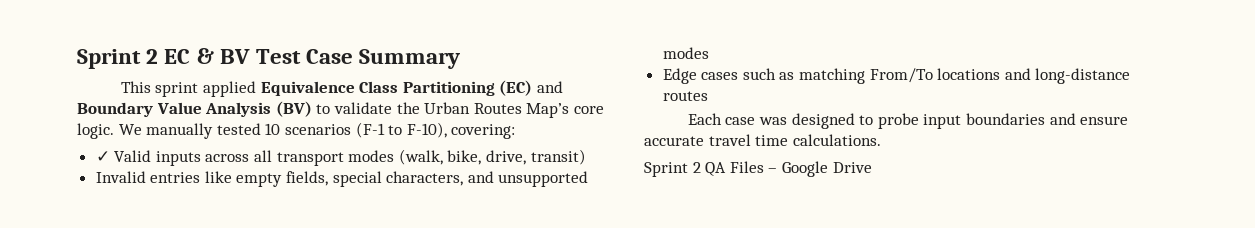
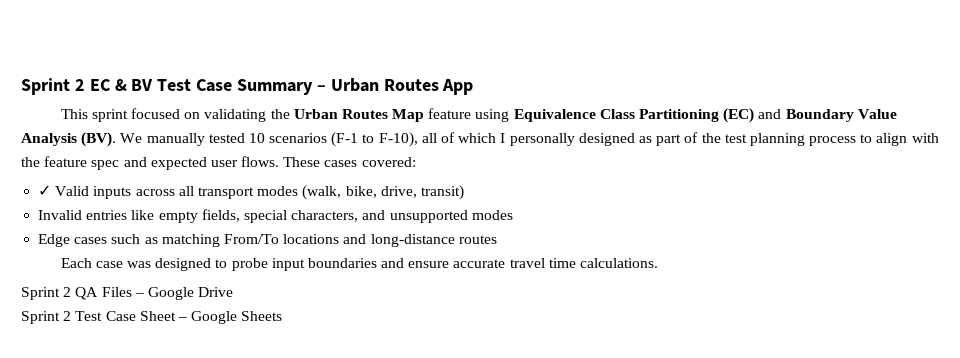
[120,81,257,97] // This sprint applied -> [316,78,474,95] [60,108,510,122] – Urban Routes App // This sprint focused on validating the Urban Routes Map feature using
[275,101,604,118] [77,123,114,139] (BV) to validate the Urban Routes Map’s core logic. -> [81,132,117,147] (BV).
[451,124,516,139] covering: -> [421,132,939,146] [21,156,416,170] all of which I personally designed as part of the test planning process to align with the feature spec and expected user flows. These cases covered:
(872, 167) none -> [21,311,283,324] // Sprint 2 Test Case Sheet – Google Sheets

